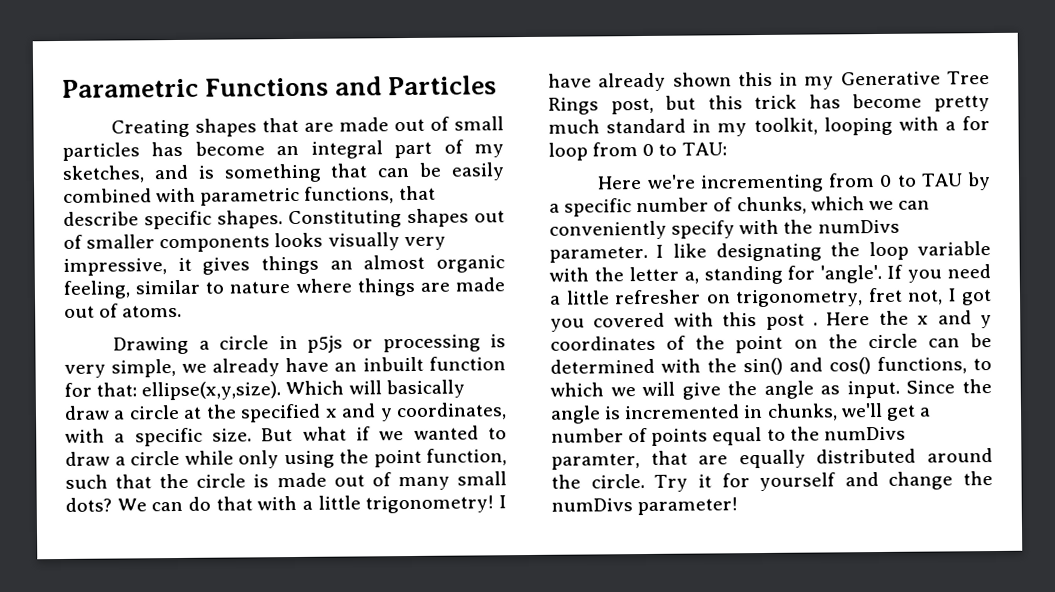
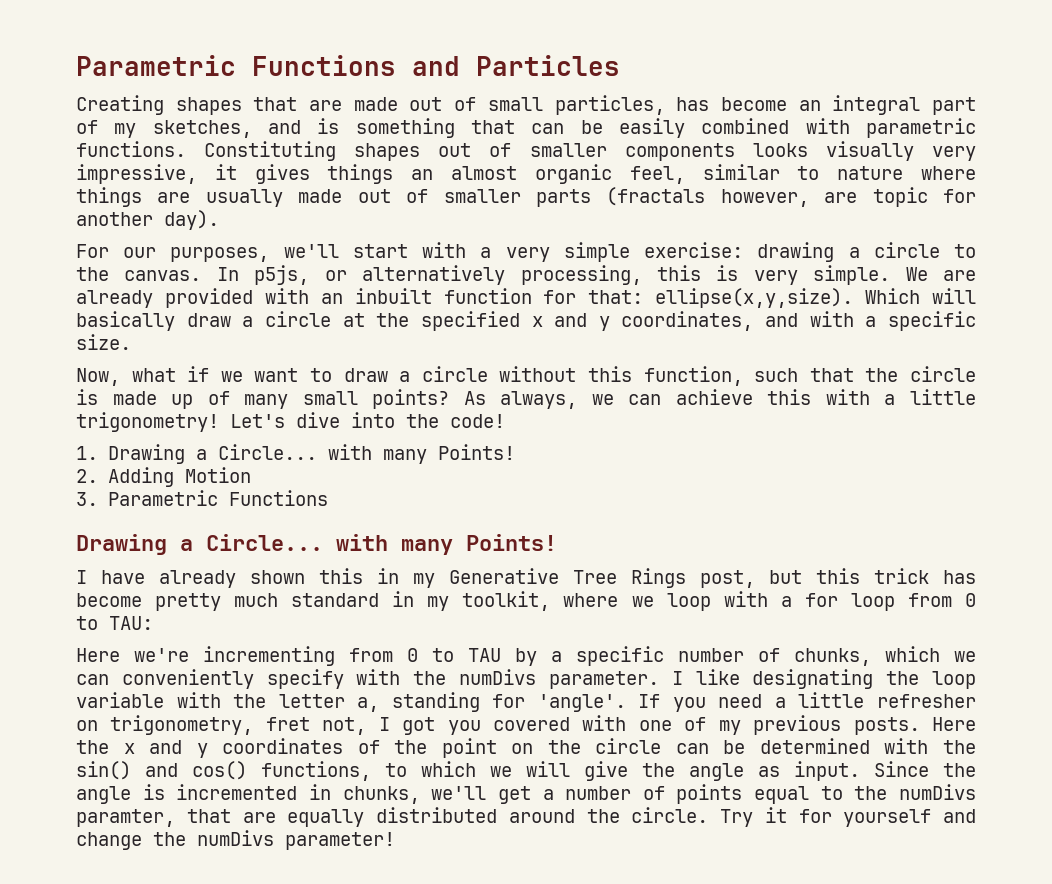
[62,142,140,161] particles -> [554,95,665,115] particles,
[304,185,436,204] [63,210,283,230] functions, that describe specific shapes. -> [76,141,186,157] functions.
[63,280,131,299] feeling, -> [629,166,685,184] feel,
[455,277,506,292] [64,303,183,318] [113,334,507,355] [64,357,330,378] made out of atoms. // Drawing a circle in p5js or processing is very simple, we already have -> [205,187,976,207] [76,210,219,230] [76,242,977,262] [76,265,976,285] [76,288,309,308] usually made out of smaller parts (fractals however, are topic for another day). // For our purposes, we'll start with a very simple exercise: drawing a circle to the canvas. In p5js, or alternatively processing, this is very simple. We are already provided with
(508, 411) none -> [765,313,799,327] and
[261,428,294,442] But -> [76,368,120,386] // Now,
[413,425,479,440] wanted -> [254,368,299,382] want
[184,449,422,469] while only using the point -> [499,366,632,382] without this
[333,474,365,487] out -> [171,394,194,409] up
[65,495,495,514] dots? We can do that with a little trigonometry! -> [372,389,976,409] [76,412,505,432] [76,444,515,464] [76,467,251,487] [76,490,328,506] [76,534,557,555] points? As always, we can achieve this with a little trigonometry! Let's dive into the code! // 1. Drawing a Circle... with many Points! // 2. Adding Motion // 3. Parametric Functions // Drawing a Circle... with many Points! //
[823,116,893,136] looping -> [563,593,711,611] where we loop
[722,312,818,330] this post . -> [638,715,920,735] one of my previous posts.

